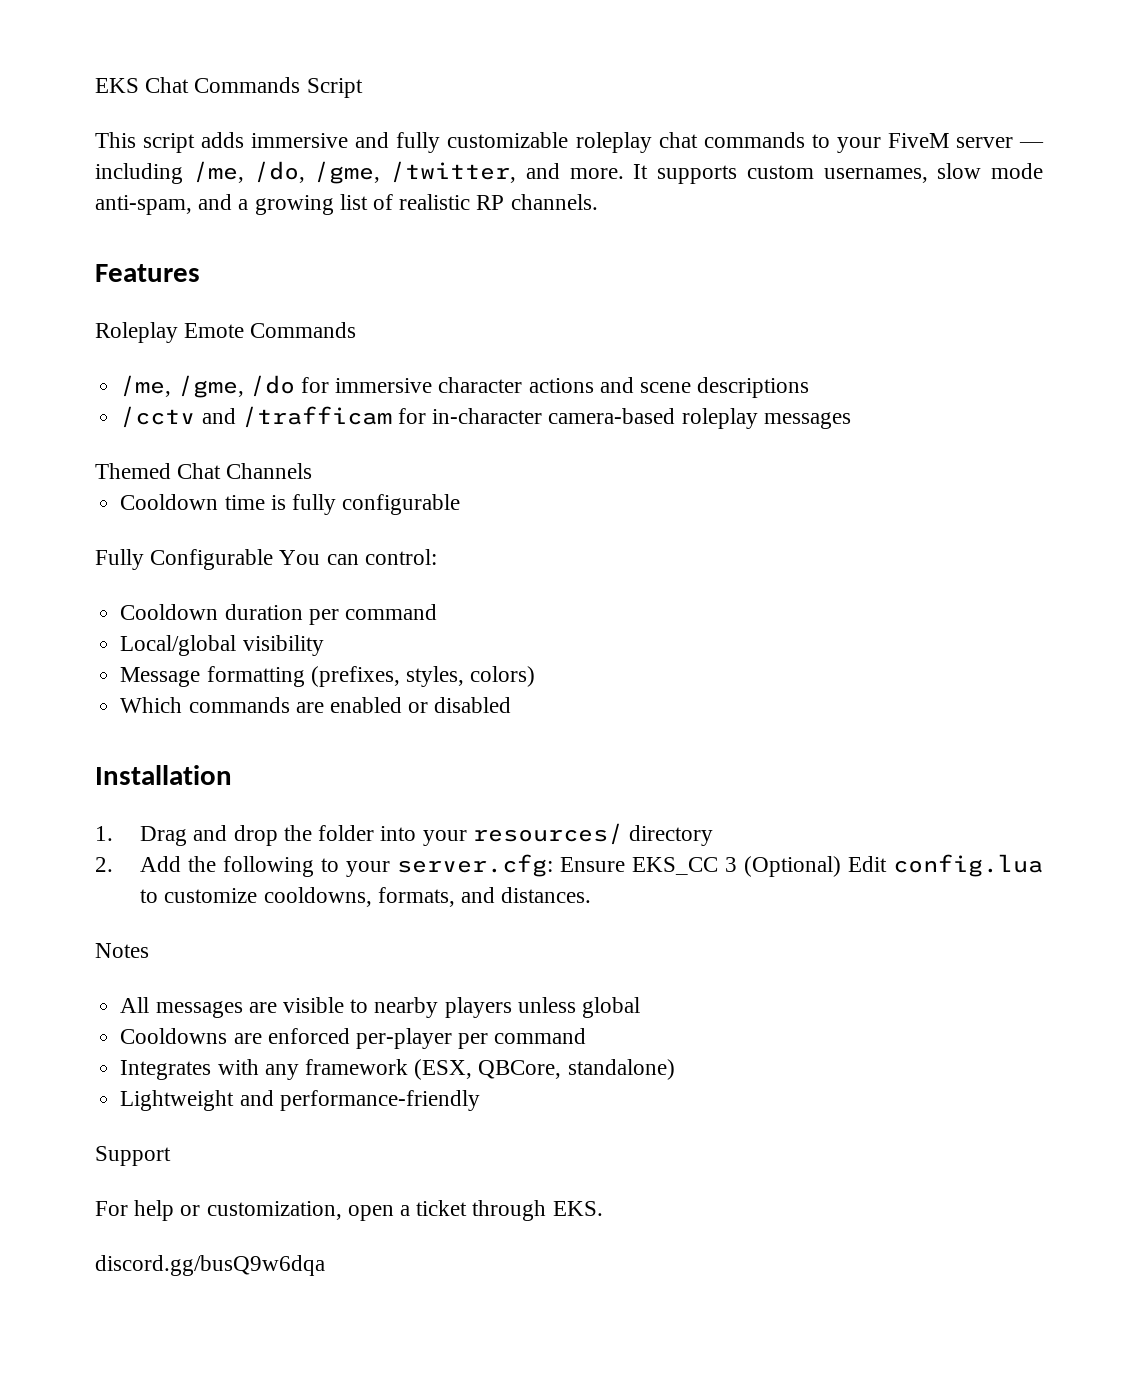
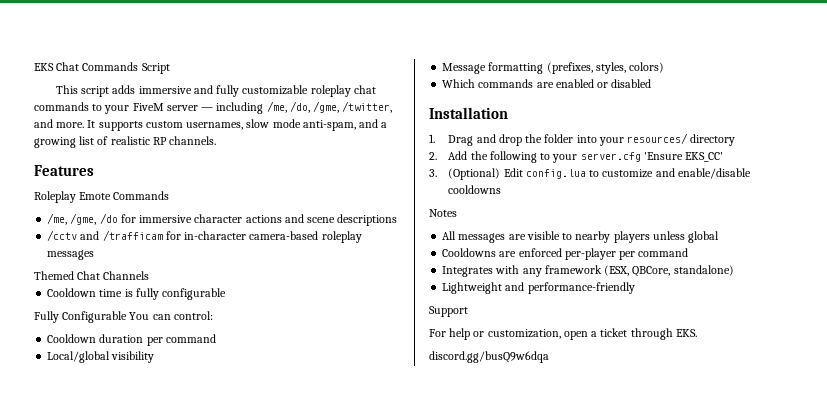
[397,854,738,877] server.cfg: Ensure EKS_CC 3 -> [580,152,723,162] [429,169,437,177] server.cfg 'Ensure EKS_CC' // 3.
[263,887,592,907] cooldowns, formats, and distances. -> [655,168,751,179] [448,185,502,194] and enable/disable cooldowns

